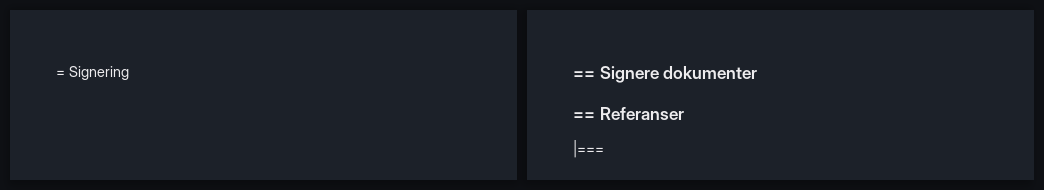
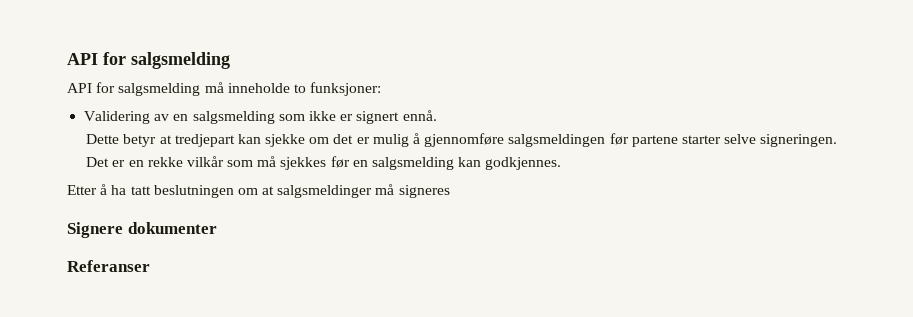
[56,66,129,80] [573,71,595,79] = Signering // == -> [67,52,230,69] [67,82,382,96] [84,110,437,124] [86,133,838,147] [86,156,562,170] [67,184,450,198] API for salgsmelding // API for salgsmelding må inneholde to funksjoner: // Validering av en salgsmelding som ikke er signert ennå. // Dette betyr at tredjepart kan sjekke om det er mulig å gjennomføre salgsmeldingen før partene starter selve signeringen. Det er en rekke vilkår som må sjekkes før en salgsmelding kan godkjennes. // Etter å ha tatt beslutningen om at salgsmeldinger må signeres //
[573,112,595,120] == -> (217, 228) none
[573,140,604,158] // |=== -> (150, 266) none

